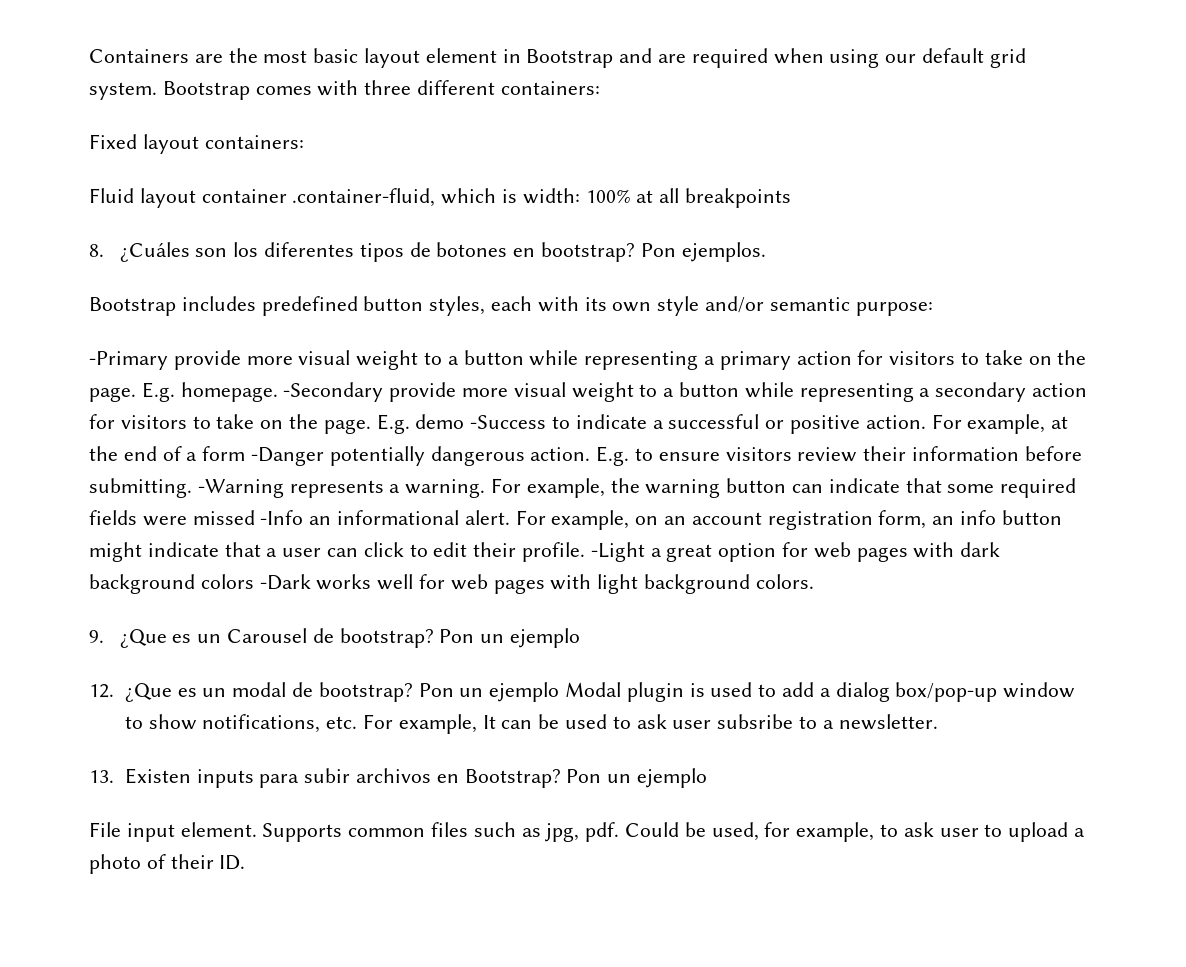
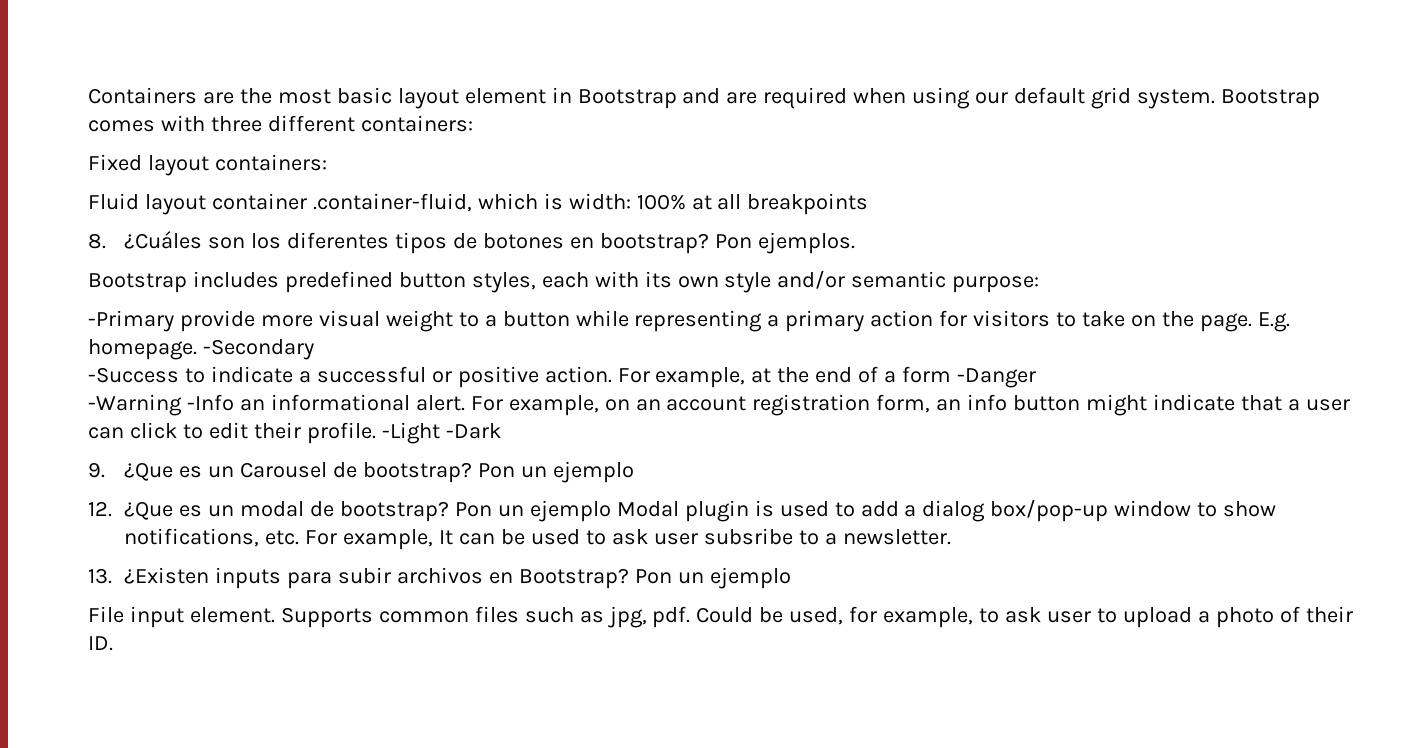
[389,382,1088,402] [89,414,465,434] provide more visual weight to a button while representing a secondary action for visitors to take on the page. E.g. demo -> (314, 349) //
[329,446,1082,466] [89,478,1077,498] [89,510,255,526] potentially dangerous action. E.g. to ensure visitors review their information before submitting. -Warning represents a warning. For example, the warning button can indicate that some required fields were missed -> [88,394,182,416] // -Warning
[650,542,1001,562] [89,574,814,594] a great option for web pages with dark background colors -Dark works well for web pages with light background colors. -> [445,423,501,439] -Dark
[124,768,191,784] Existen -> [124,567,210,584] ¿Existen

